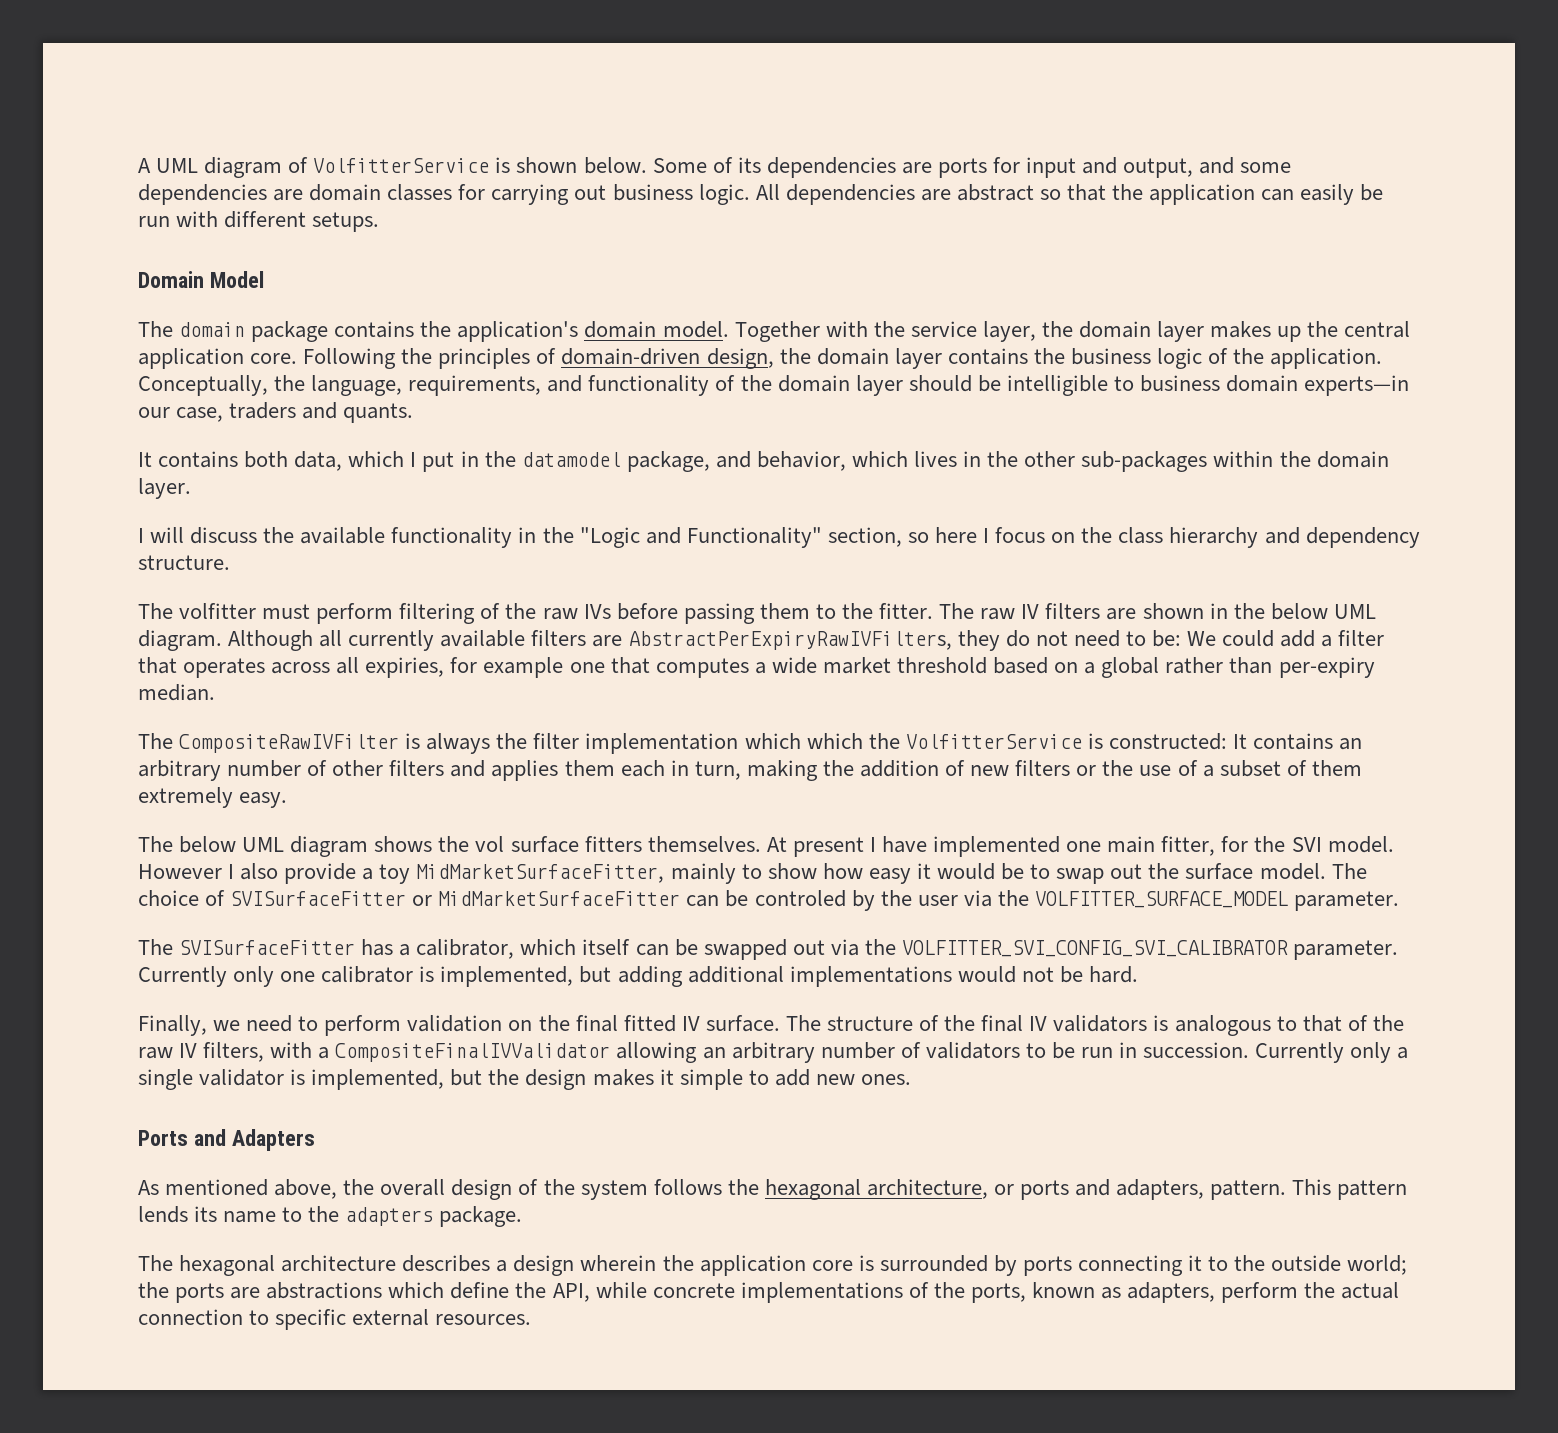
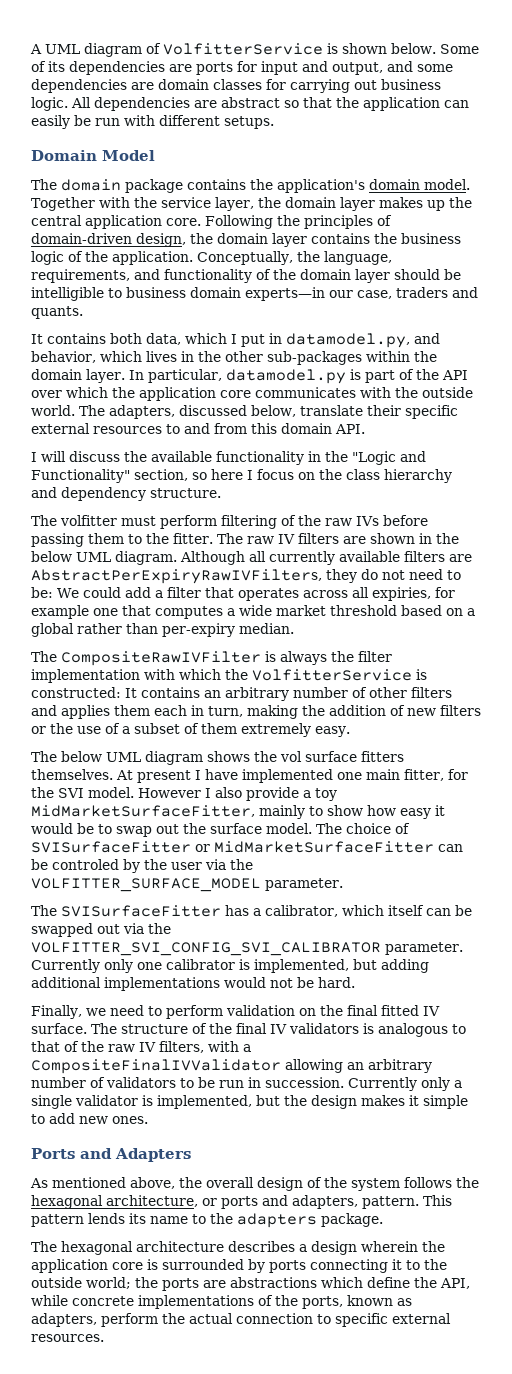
[484,451,710,472] the datamodel package, -> [286,333,410,348] datamodel.py,
(191, 488) none -> [128,369,468,384] [31,387,473,401] [31,405,458,419] [31,423,365,434] In particular, datamodel.py is part of the API over which the application core communicates with the outside world. The adapters, discussed below, translate their specific external resources to and from this domain API.
[744,733,801,749] which -> [144,669,175,680] with

